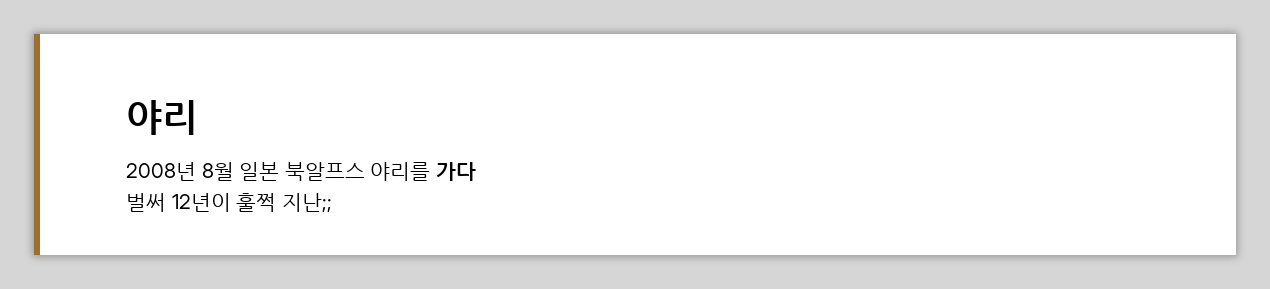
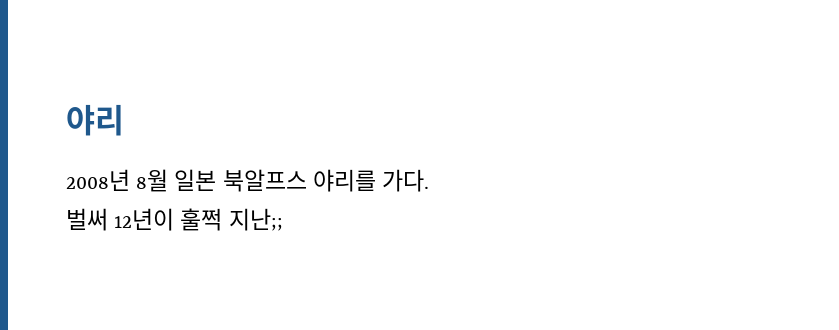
[435,162,476,181] 가다 -> [382,169,430,192] 가다.

